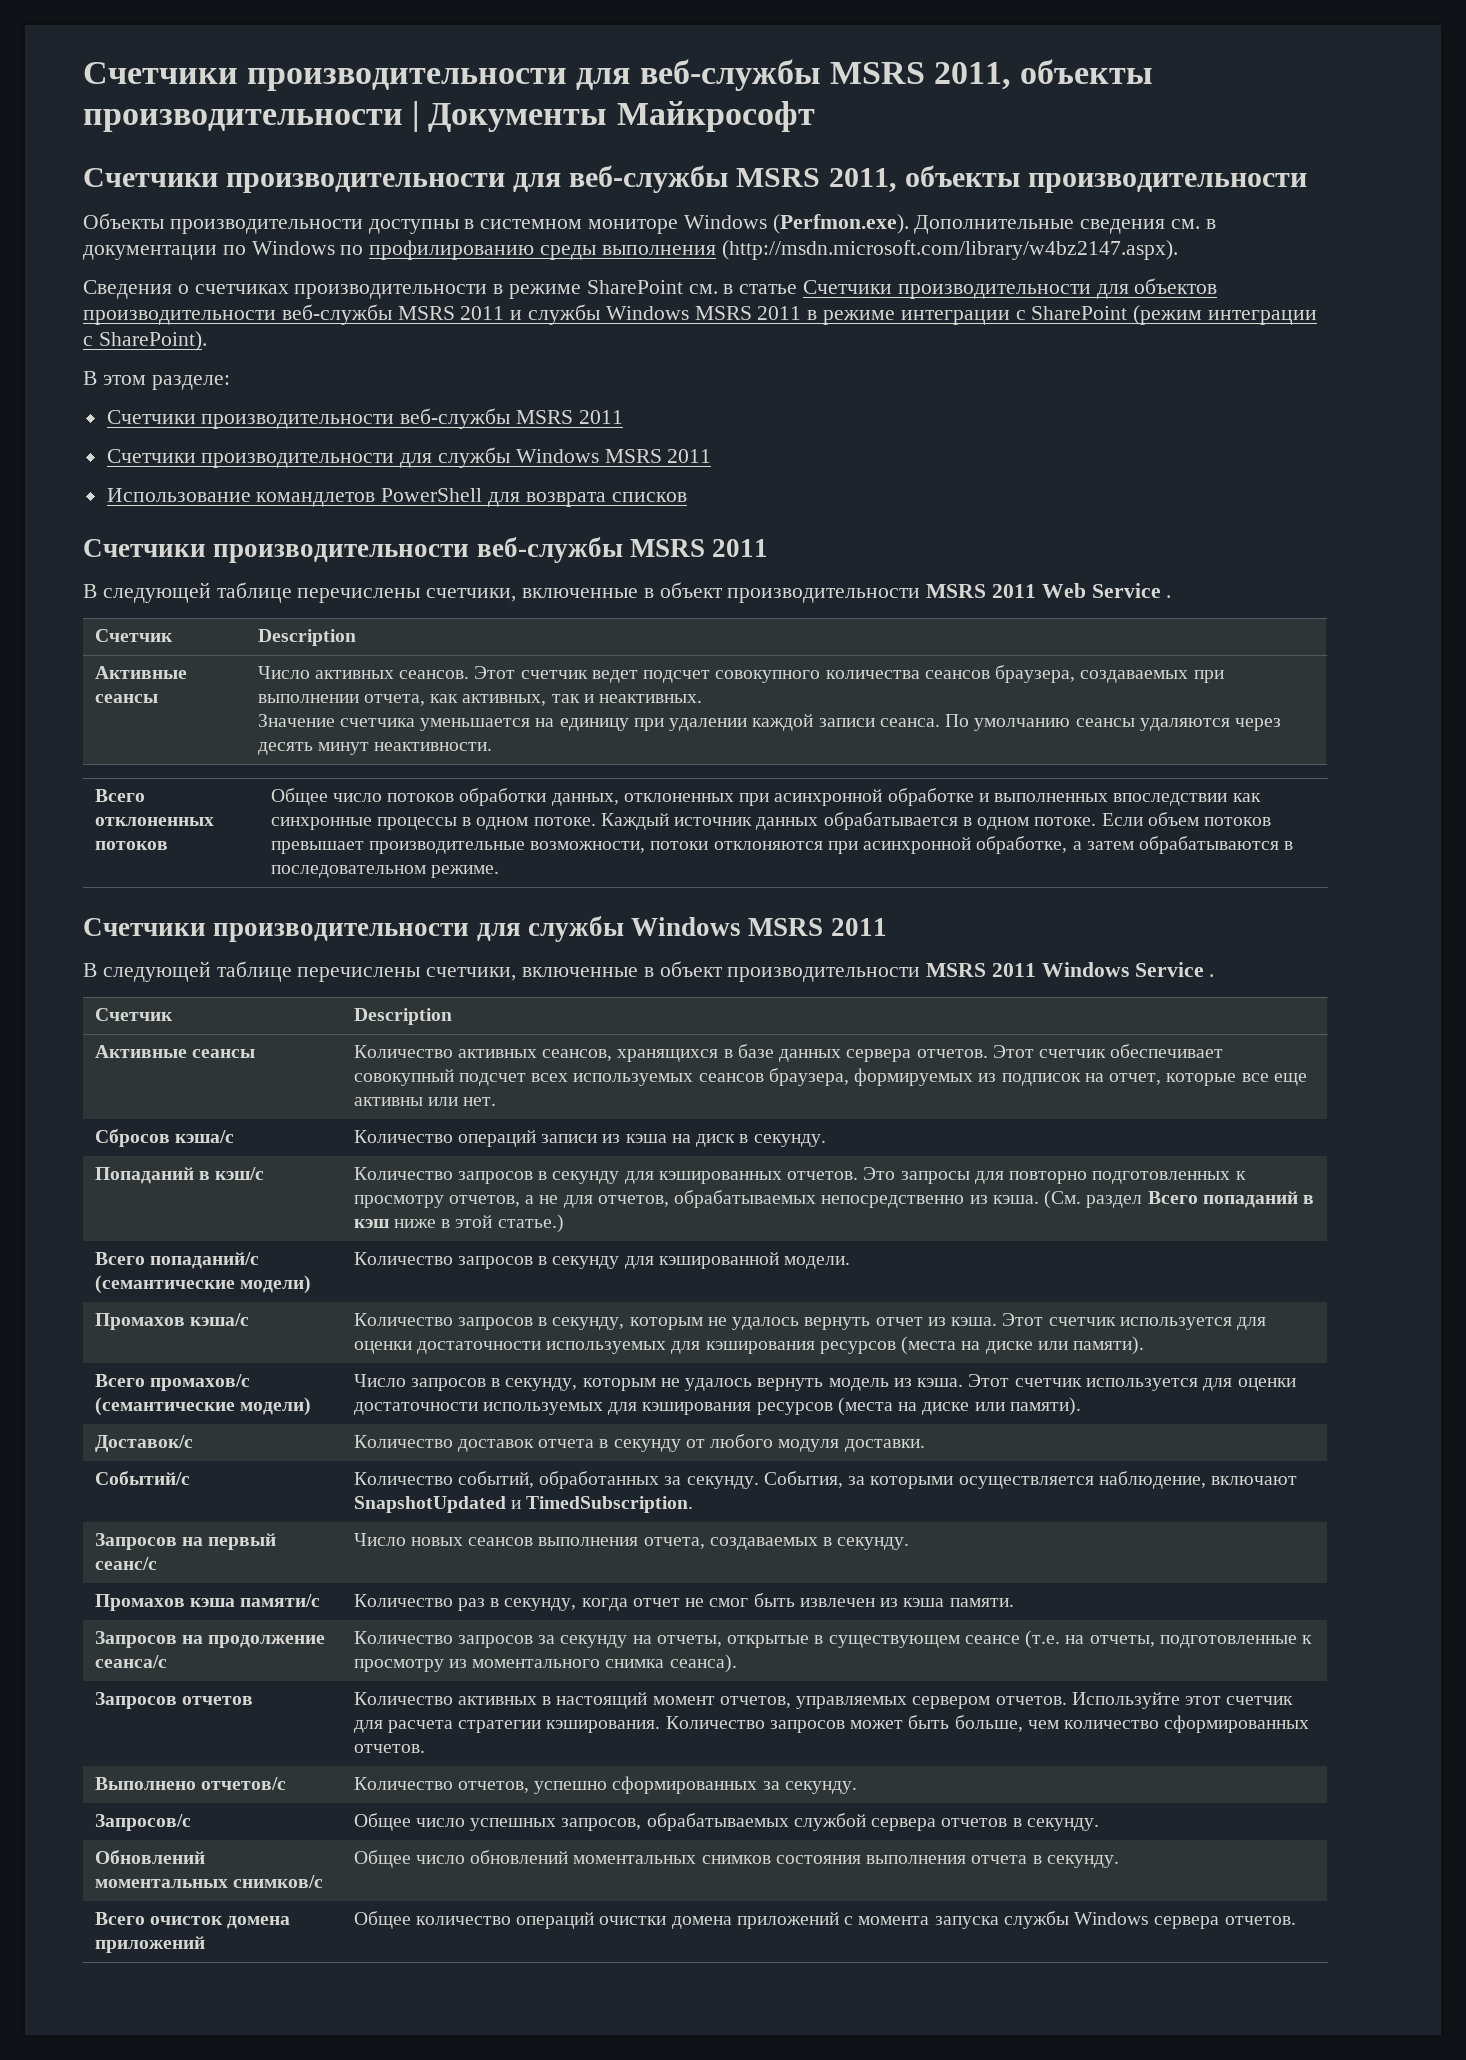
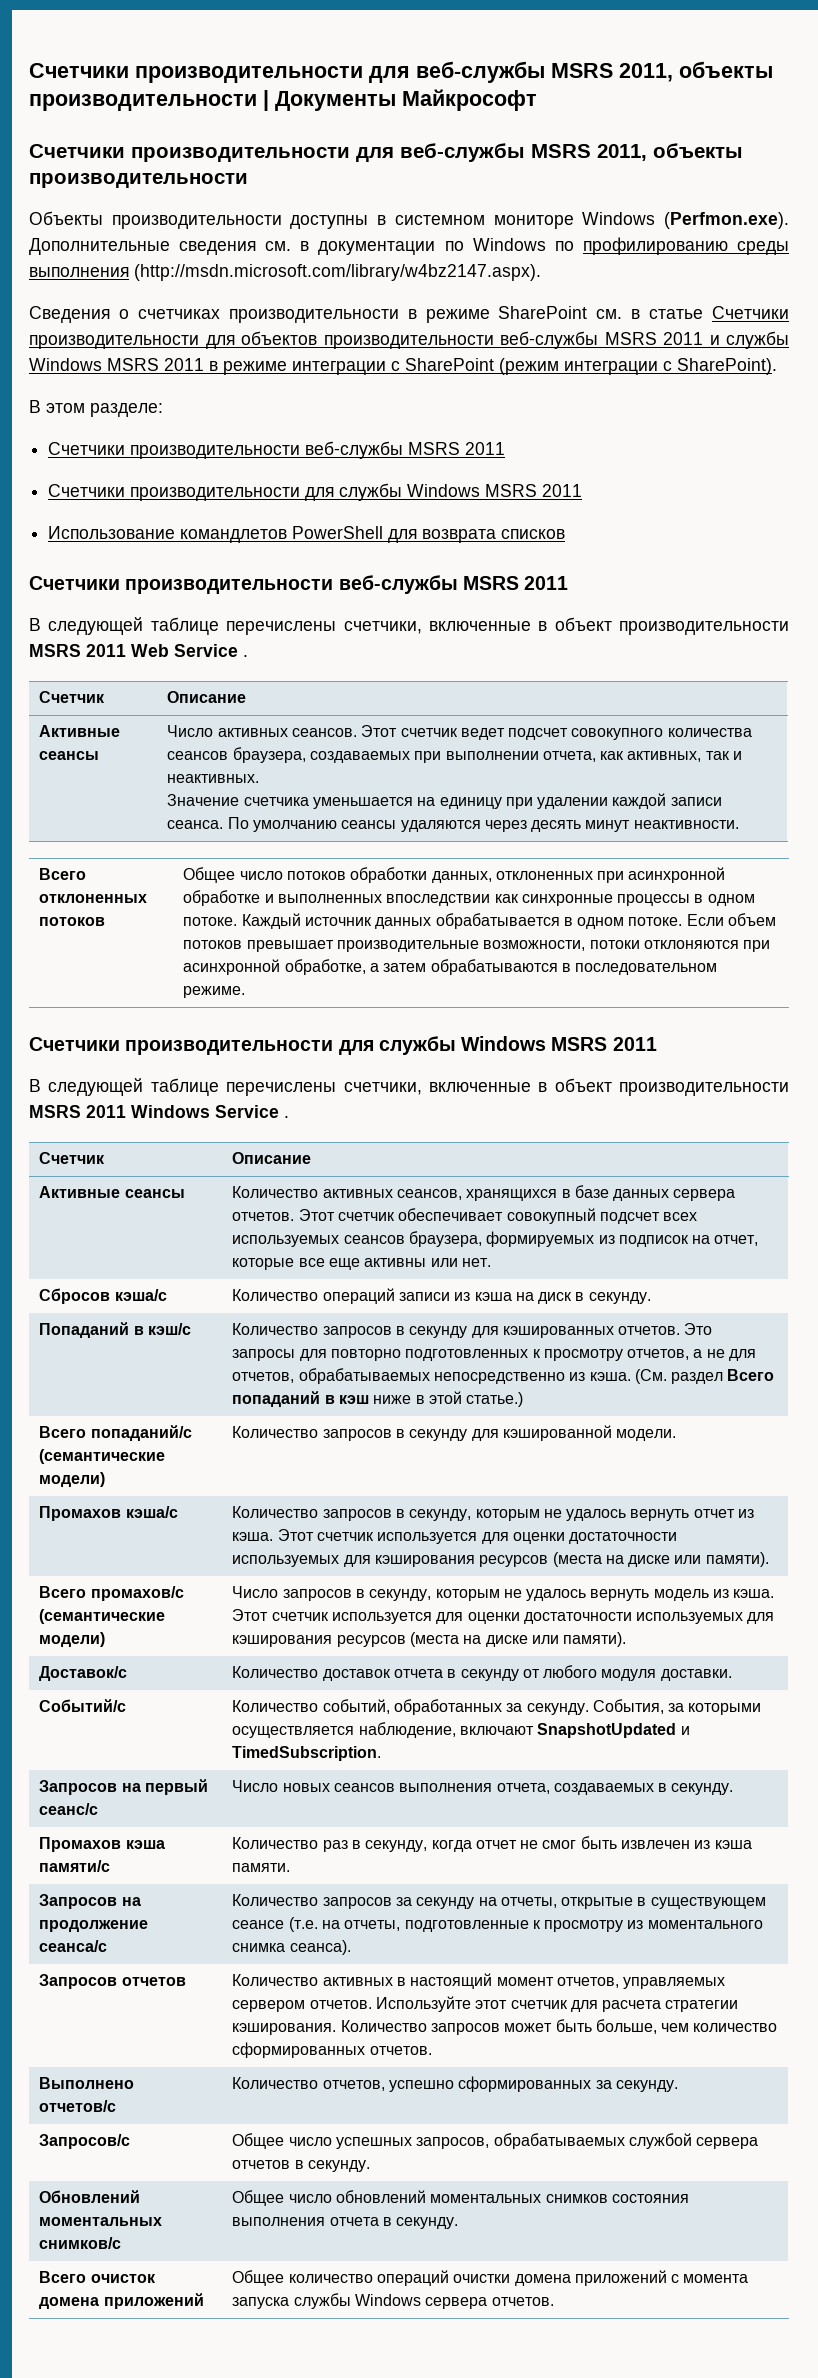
[257,629,356,646] Description -> [167,691,247,703] Описание
[353,1008,452,1025] Description -> [232,1152,312,1164] Описание

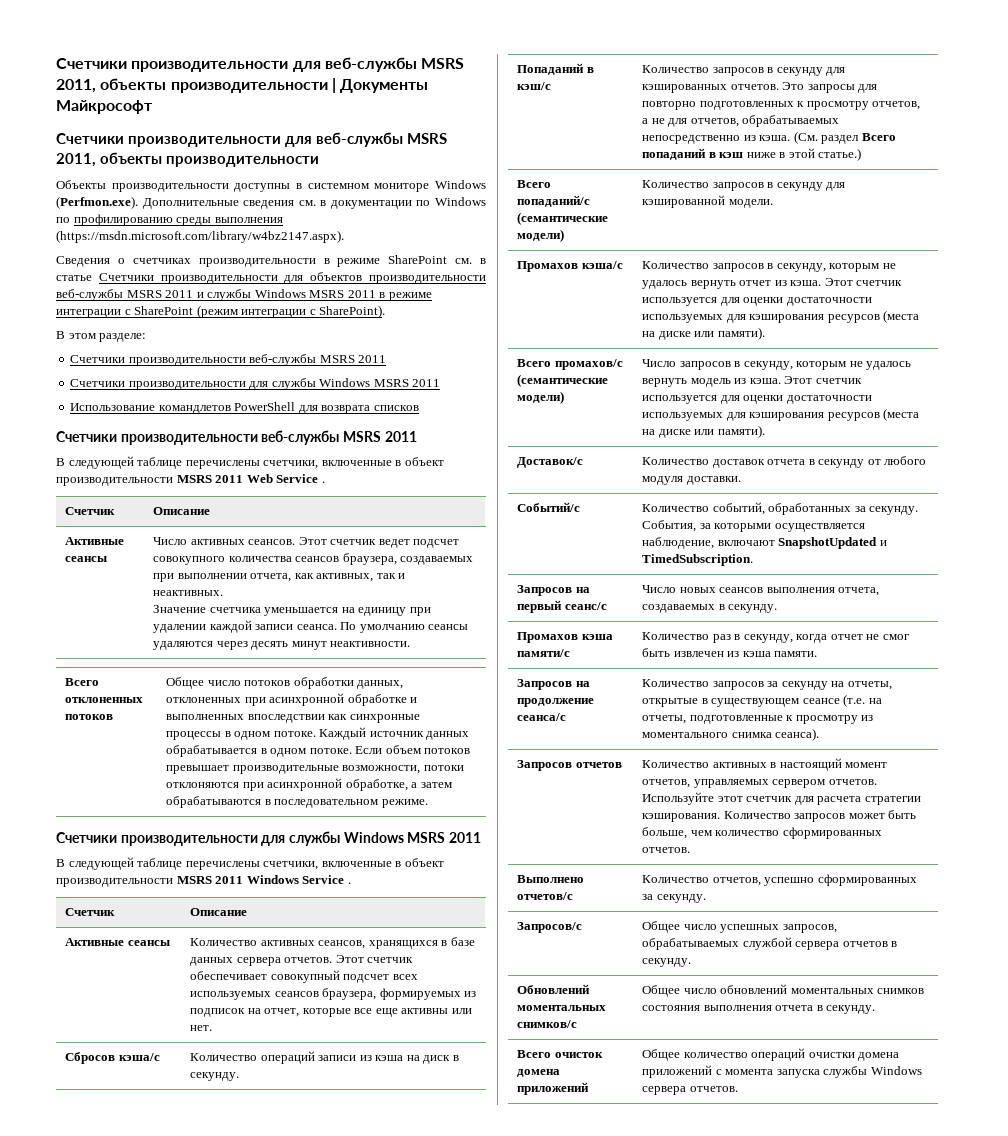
[134,264,541,281] (http://msdn.microsoft.com/library/w4bz2147.aspx). -> [56,230,344,243] (https://msdn.microsoft.com/library/w4bz2147.aspx).

